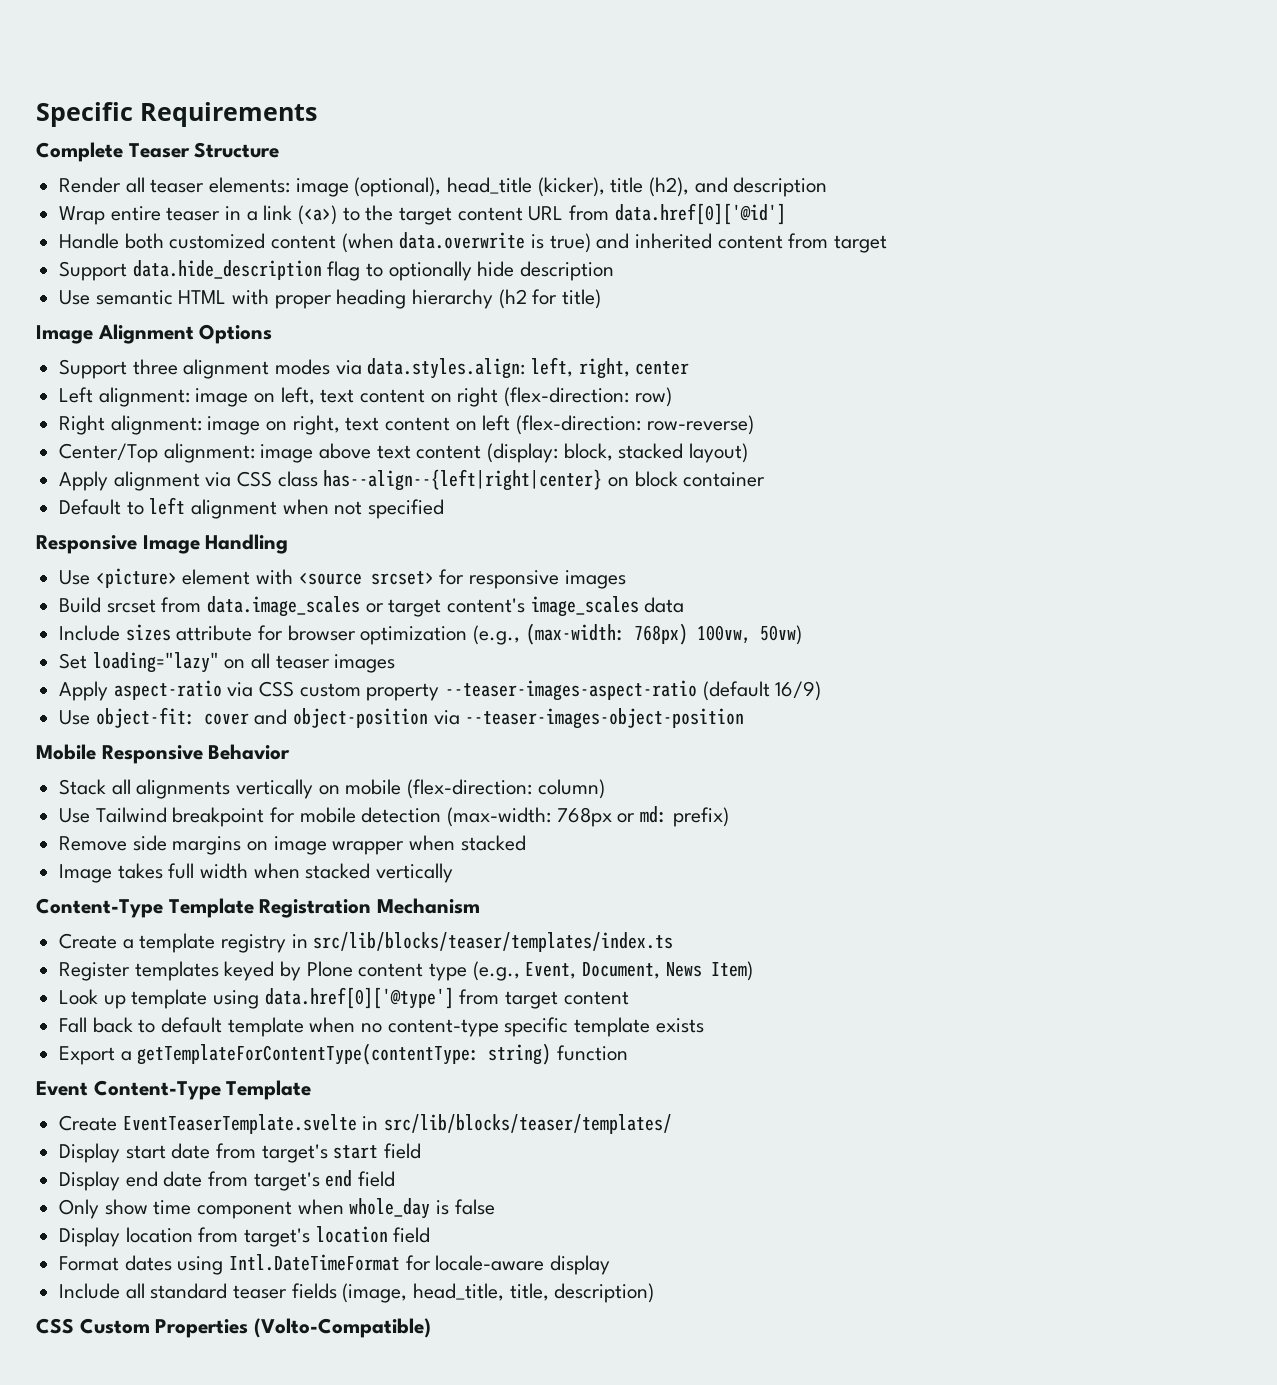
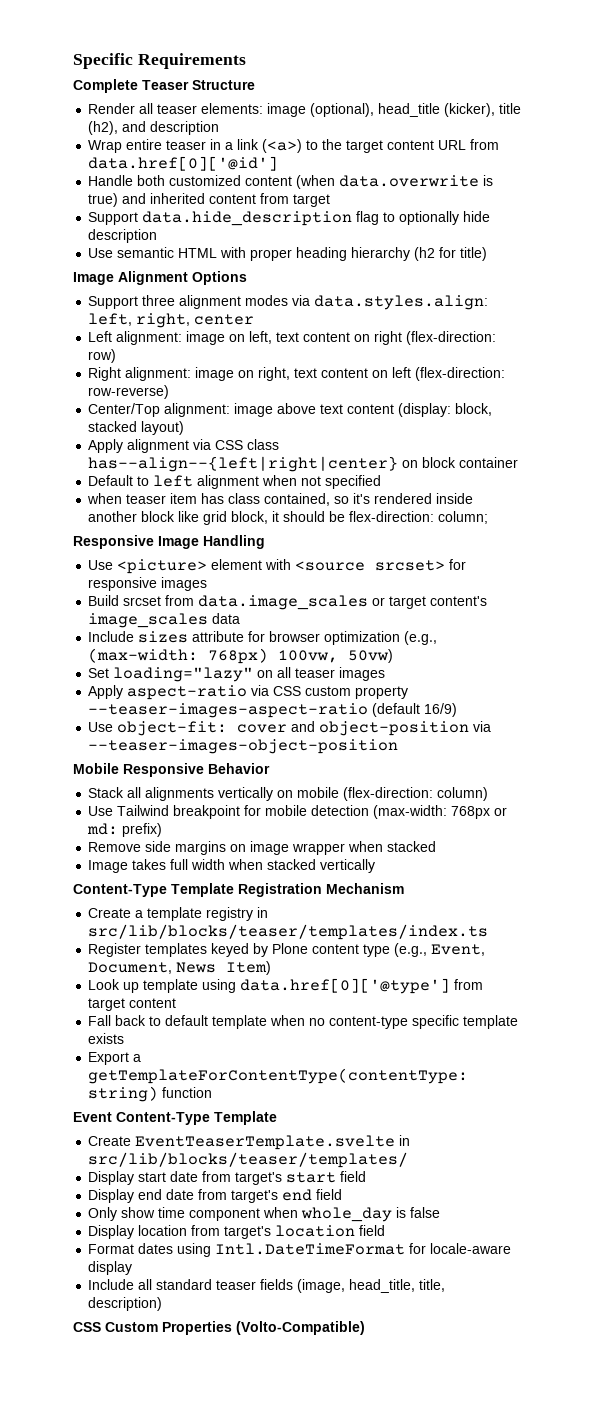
(445, 509) none -> [87,493,474,506] [88,511,489,525] // when teaser item has class contained, so it's rendered inside another block like grid block, it should be flex-direction: column;

